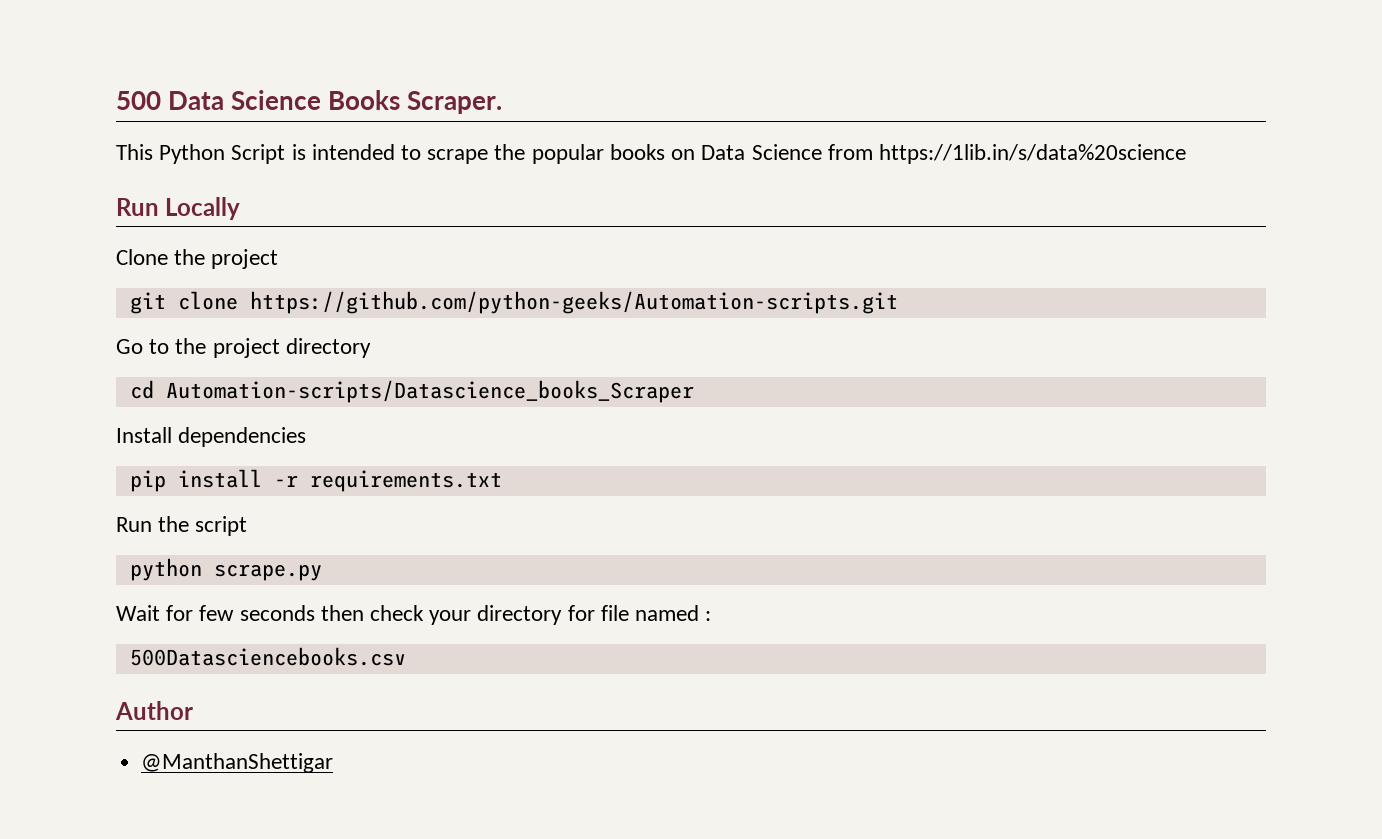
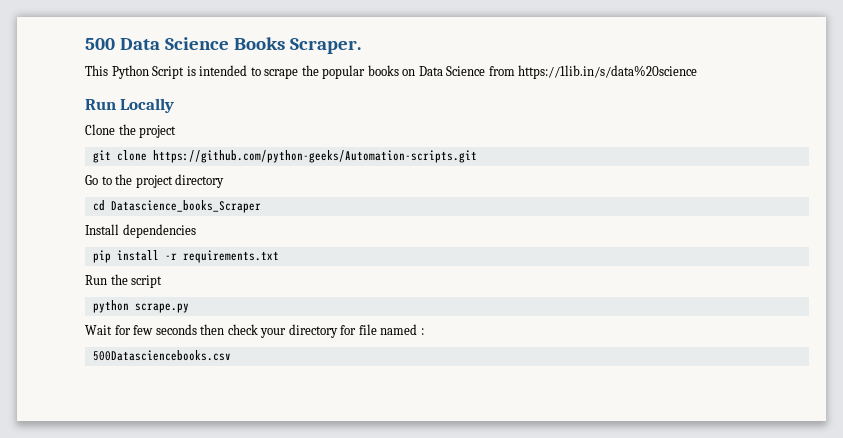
[165,380,694,403] Automation-scripts/Datascience_books_Scraper -> [110,200,261,213] Datascience_books_Scraper
[115,701,193,720] [141,753,334,773] // Author // @ManthanShettigar -> (231, 355) none

